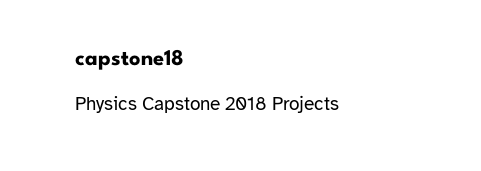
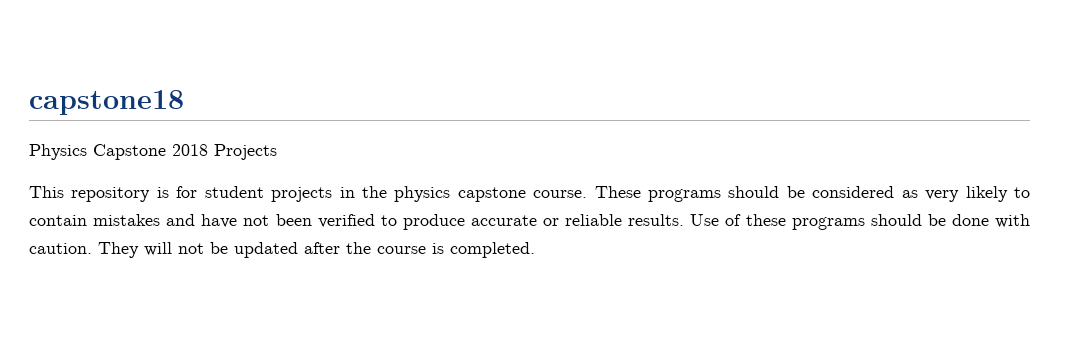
(340, 104) none -> [29,186,1031,202] [29,214,1031,230] [29,242,535,258] // This repository is for student projects in the physics capstone course. These programs should be considered as very likely to contain mistakes and have not been verified to produce accurate or reliable results. Use of these programs should be done with caution. They will not be updated after the course is completed.

